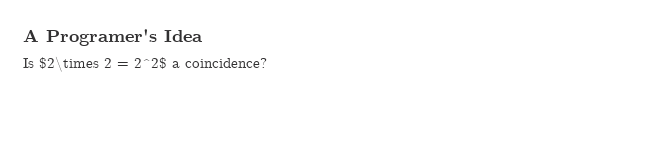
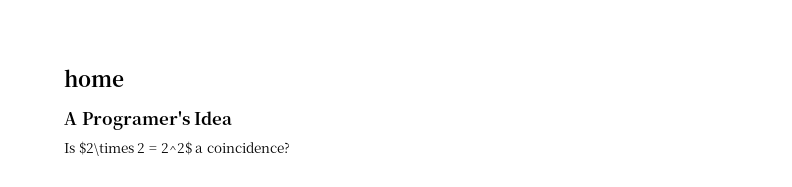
(23, 35) none -> [64,69,124,87] home //

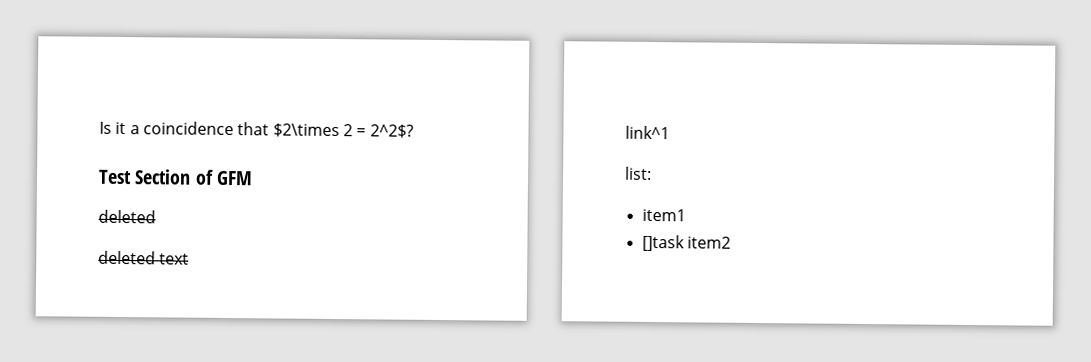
[64,69,124,87] [64,111,233,130] [64,141,290,156] home // A Programer's Idea // Is $2\times 2 = 2^2$ a coincidence? -> [99,121,414,138] [98,169,254,186] [98,209,156,224] [98,250,190,265] [625,125,670,140] [625,166,652,180] [641,208,686,222] [641,234,731,252] Is it a coincidence that $2\times 2 = 2^2$? // Test Section of GFM // deleted // deleted text // link^1 // list: // item1 // []task item2

